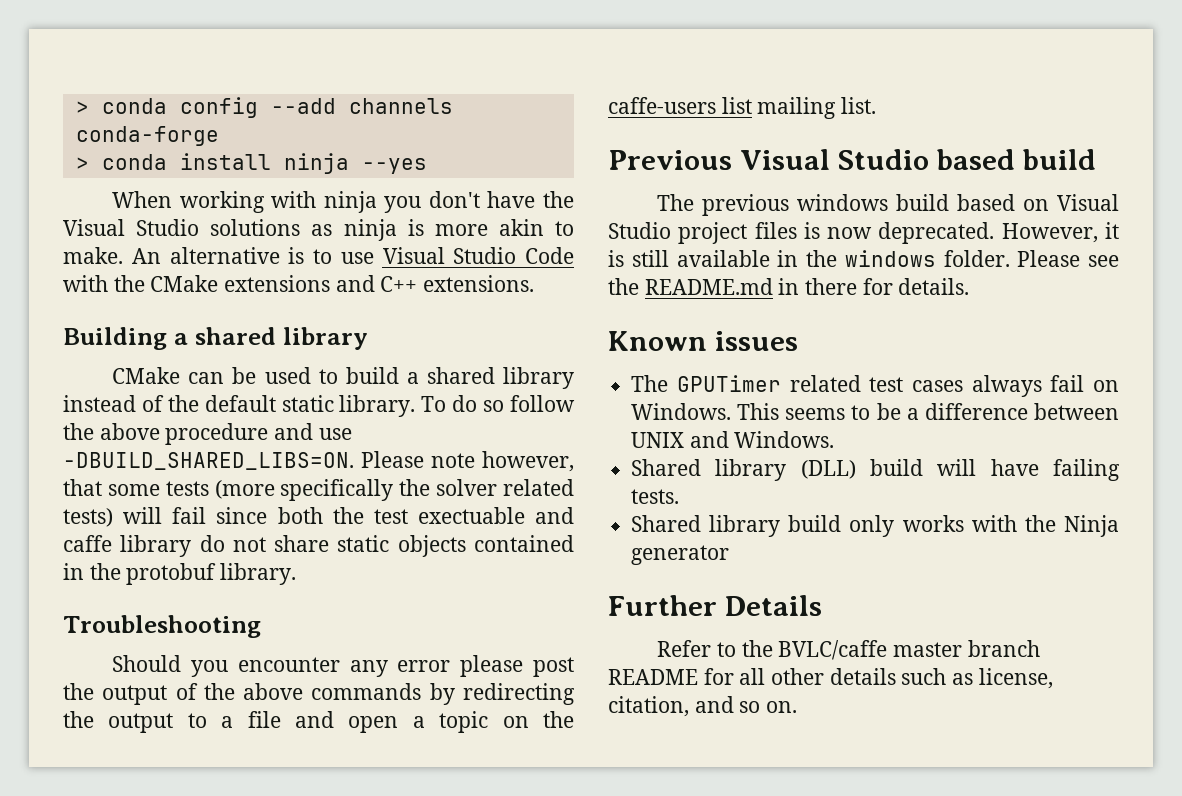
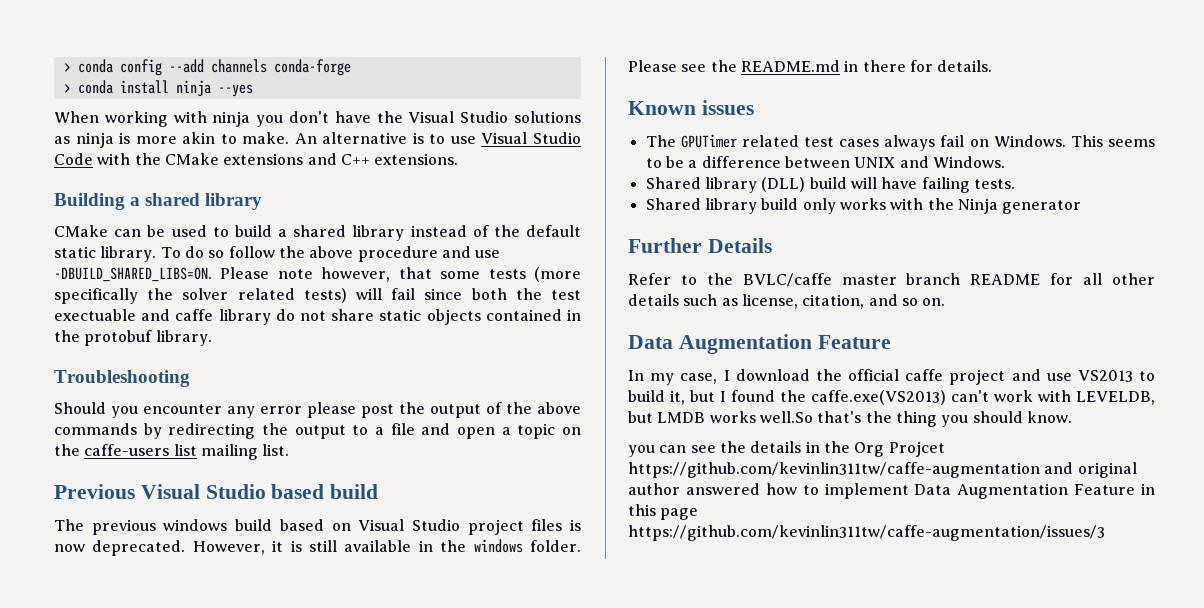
(798, 707) none -> [628,334,891,354] [628,369,1155,385] [628,390,1155,405] [628,411,1072,427] [628,441,945,457] [628,462,1137,478] [628,483,1155,499] [628,504,699,520] [628,525,1105,541] // Data Augmentation Feature // In my case, I download the official caffe project and use VS2013 to build it, but I found the caffe.exe(VS2013) can't work with LEVELDB, but LMDB works well.So that's the thing you should know. // you can see the details in the Org Projcet https://github.com/kevinlin311tw/caffe-augmentation and original author answered how to implement Data Augmentation Feature in this page https://github.com/kevinlin311tw/caffe-augmentation/issues/3

